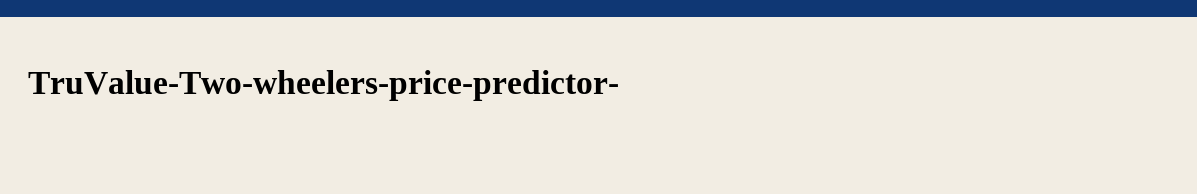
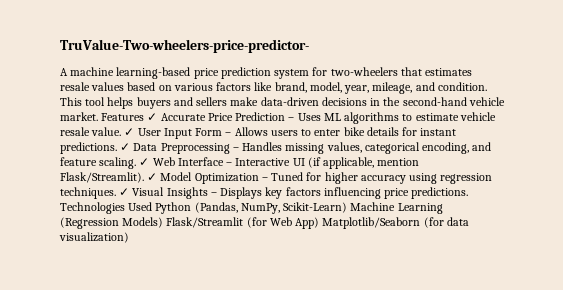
(619, 85) none -> [60,67,473,79] [60,82,487,94] [60,97,505,109] [60,112,496,124] [60,127,457,139] [60,142,492,154] [60,157,420,169] [60,172,493,184] [60,187,469,199] [60,202,443,214] [60,217,469,229] [59,232,129,243] // A machine learning-based price prediction system for two-wheelers that estimates resale values based on various factors like brand, model, year, mileage, and condition. This tool helps buyers and sellers make data-driven decisions in the second-hand vehicle market. Features ✓ Accurate Price Prediction – Uses ML algorithms to estimate vehicle resale value. ✓ User Input Form – Allows users to enter bike details for instant predictions. ✓ Data Preprocessing – Handles missing values, categorical encoding, and feature scaling. ✓ Web Interface – Interactive UI (if applicable, mention Flask/Streamlit). ✓ Model Optimization – Tuned for higher accuracy using regression techniques. ✓ Visual Insights – Displays key factors influencing price predictions. Technologies Used Python (Pandas, NumPy, Scikit-Learn) Machine Learning (Regression Models) Flask/Streamlit (for Web App) Matplotlib/Seaborn (for data visualization)

